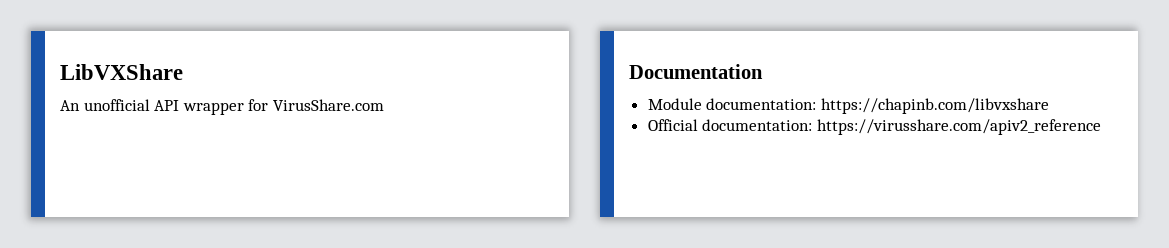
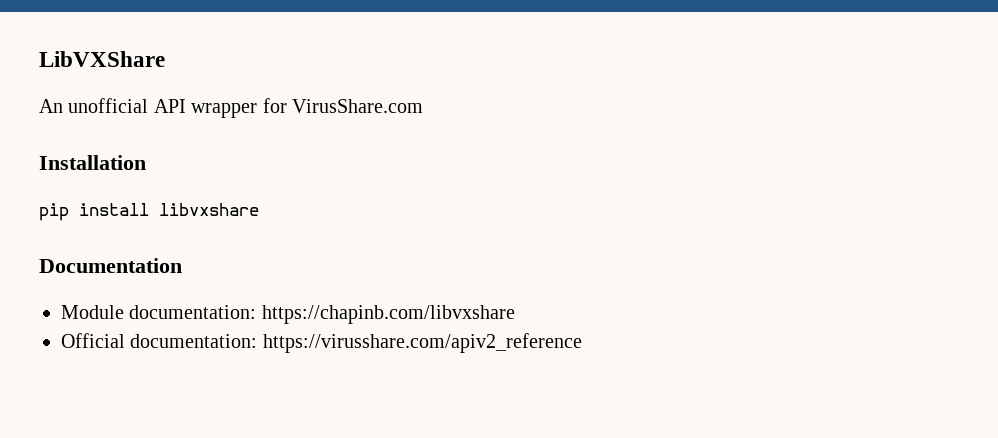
(384, 105) none -> [39,155,146,170] [39,203,259,221] // Installation // pip install libvxshare

